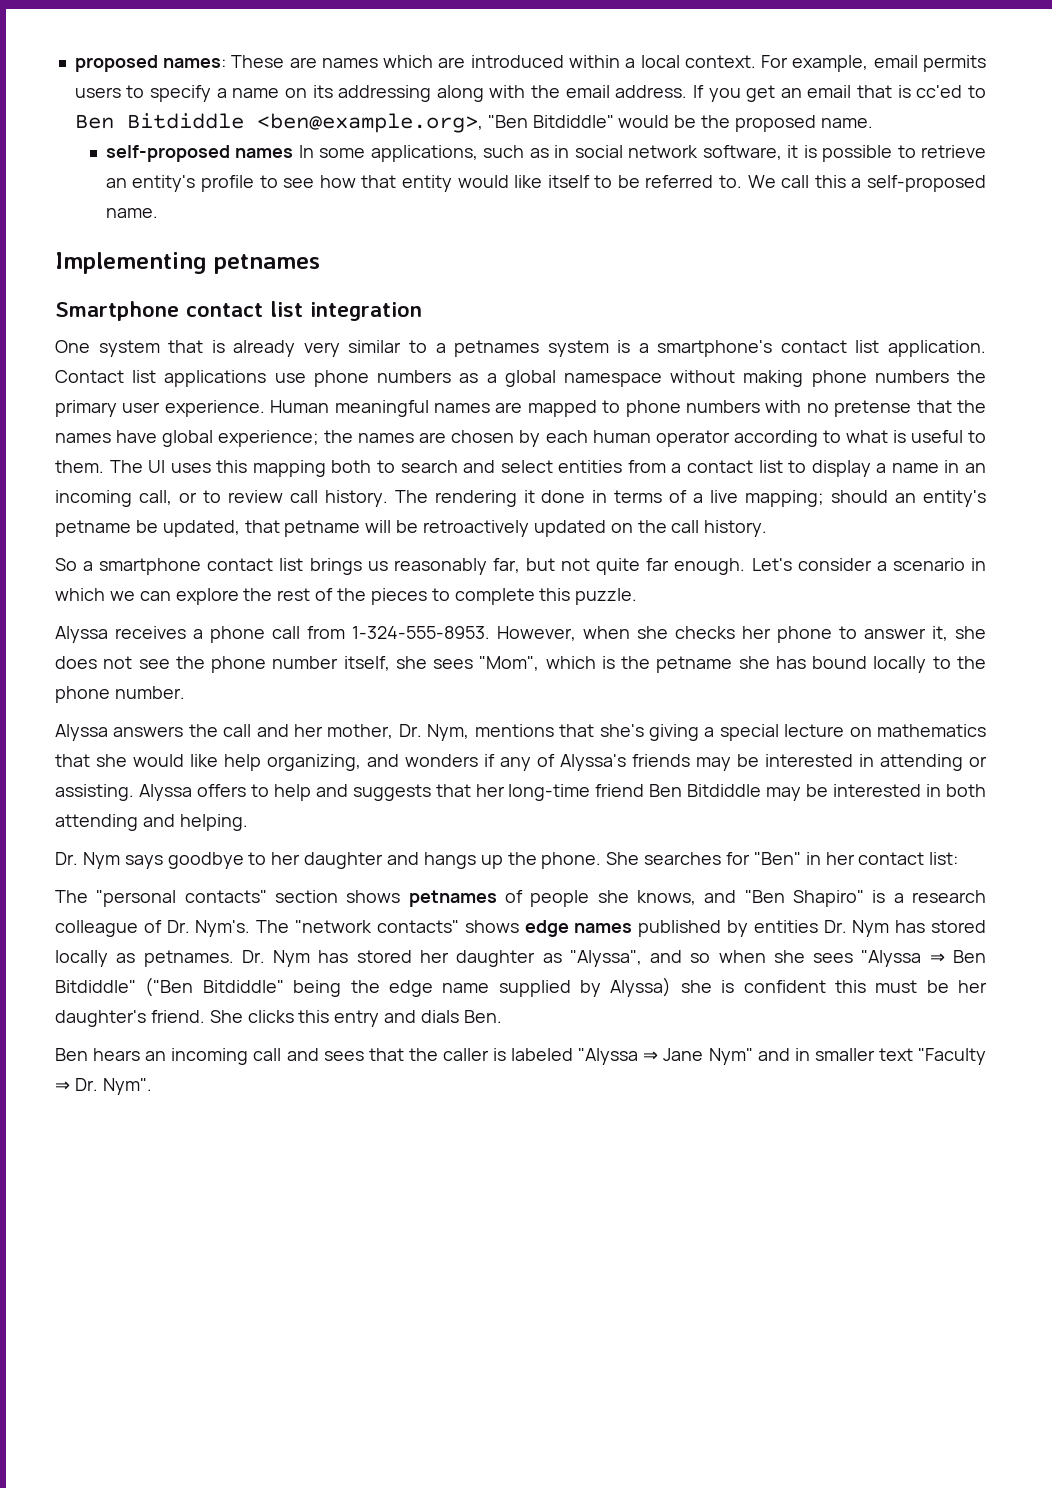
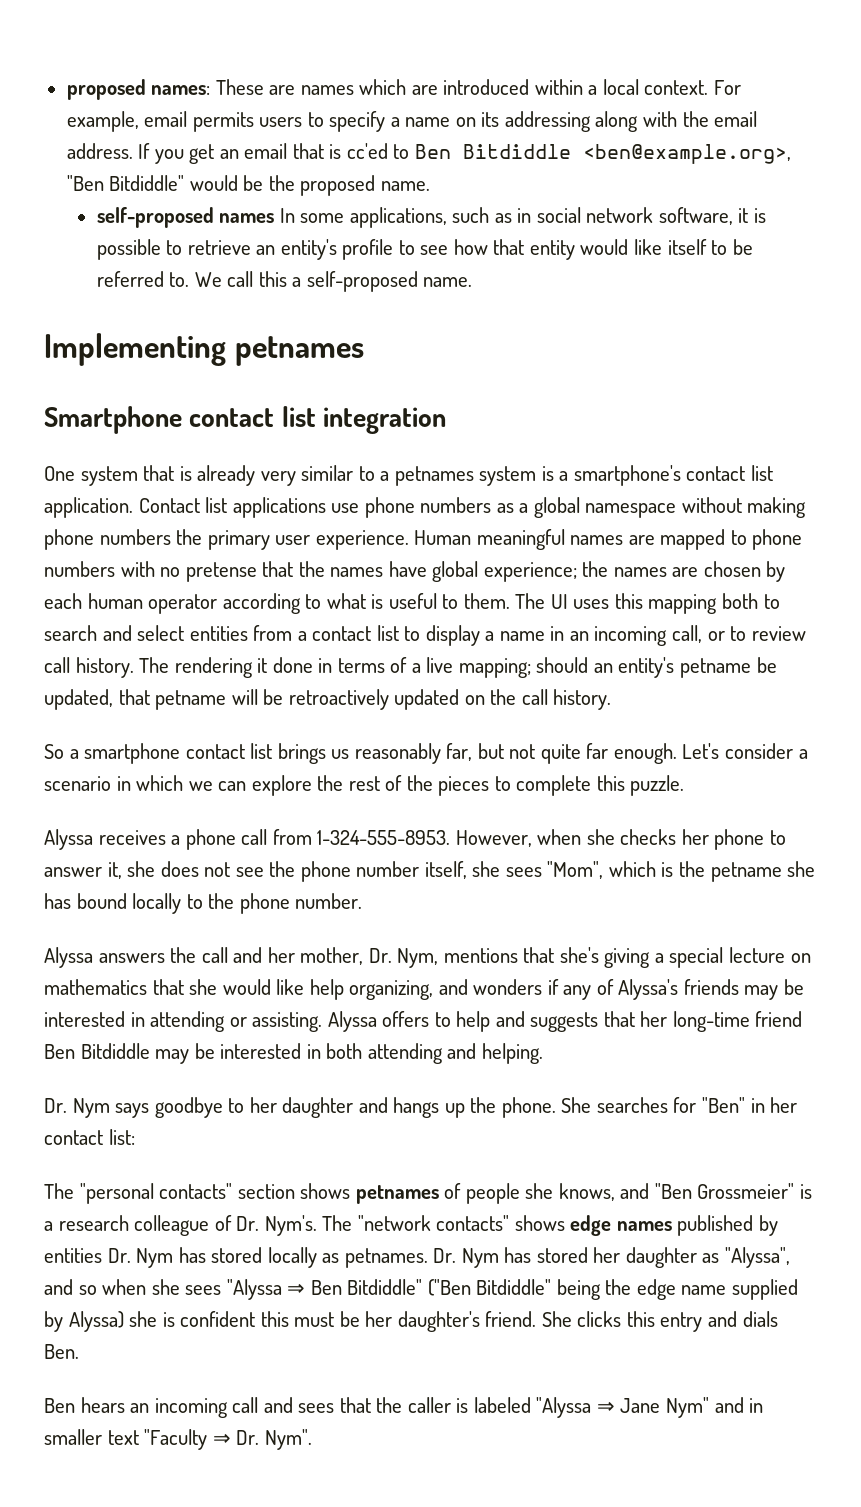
[793,890,865,907] Shapiro" -> [697,1183,795,1199] Grossmeier"

